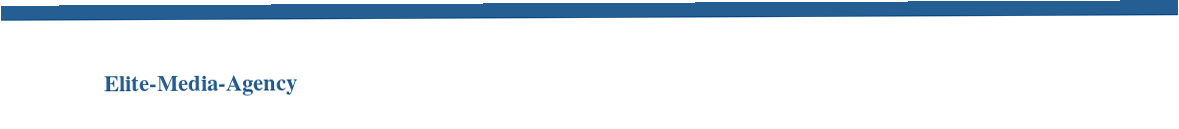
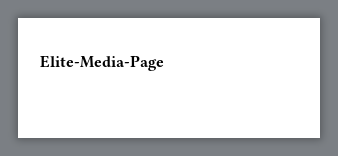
[104,75,298,97] Elite-Media-Agency -> [40,55,164,71] Elite-Media-Page

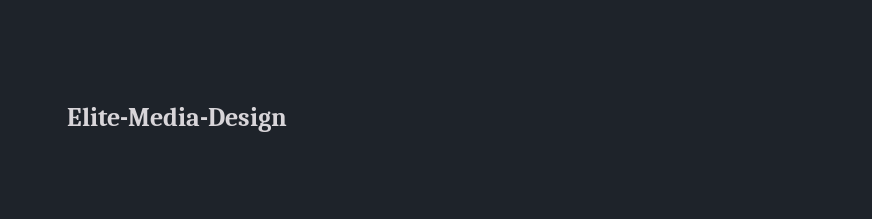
[40,55,164,71] Elite-Media-Page -> [67,107,287,132] Elite-Media-Design

